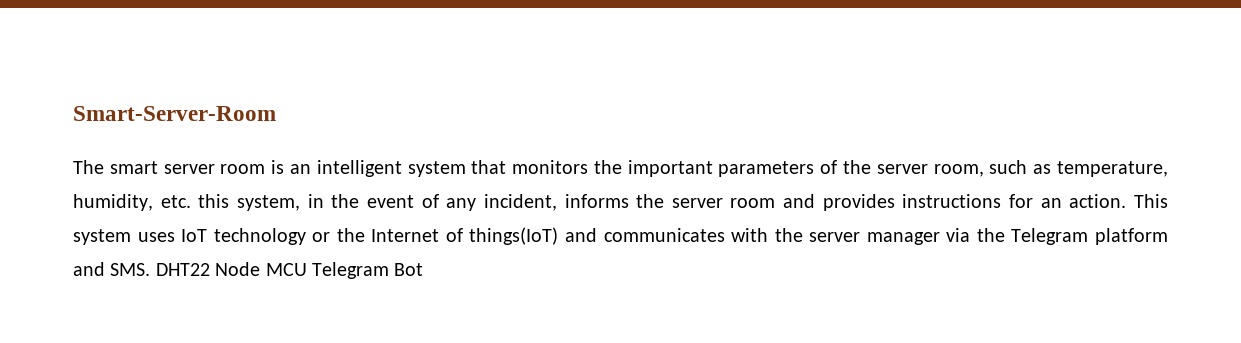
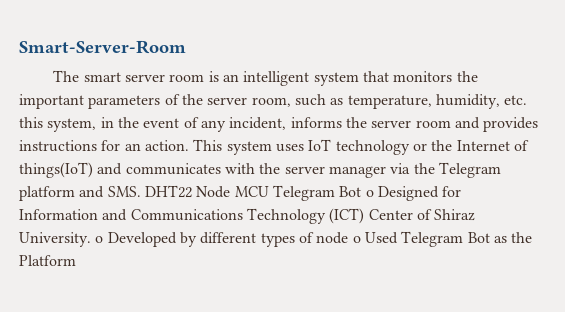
(424, 269) none -> [365,186,462,201] [19,208,476,224] [19,231,533,247] [19,255,76,266] o Designed for Information and Communications Technology (ICT) Center of Shiraz University. o Developed by different types of node o Used Telegram Bot as the Platform

